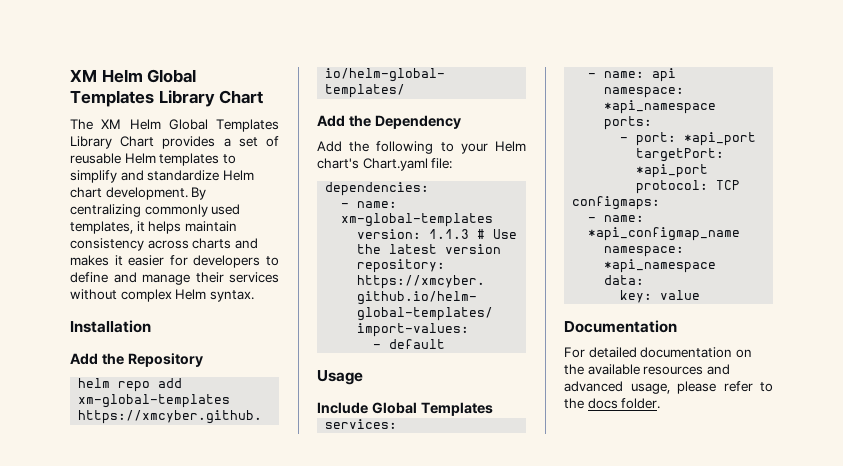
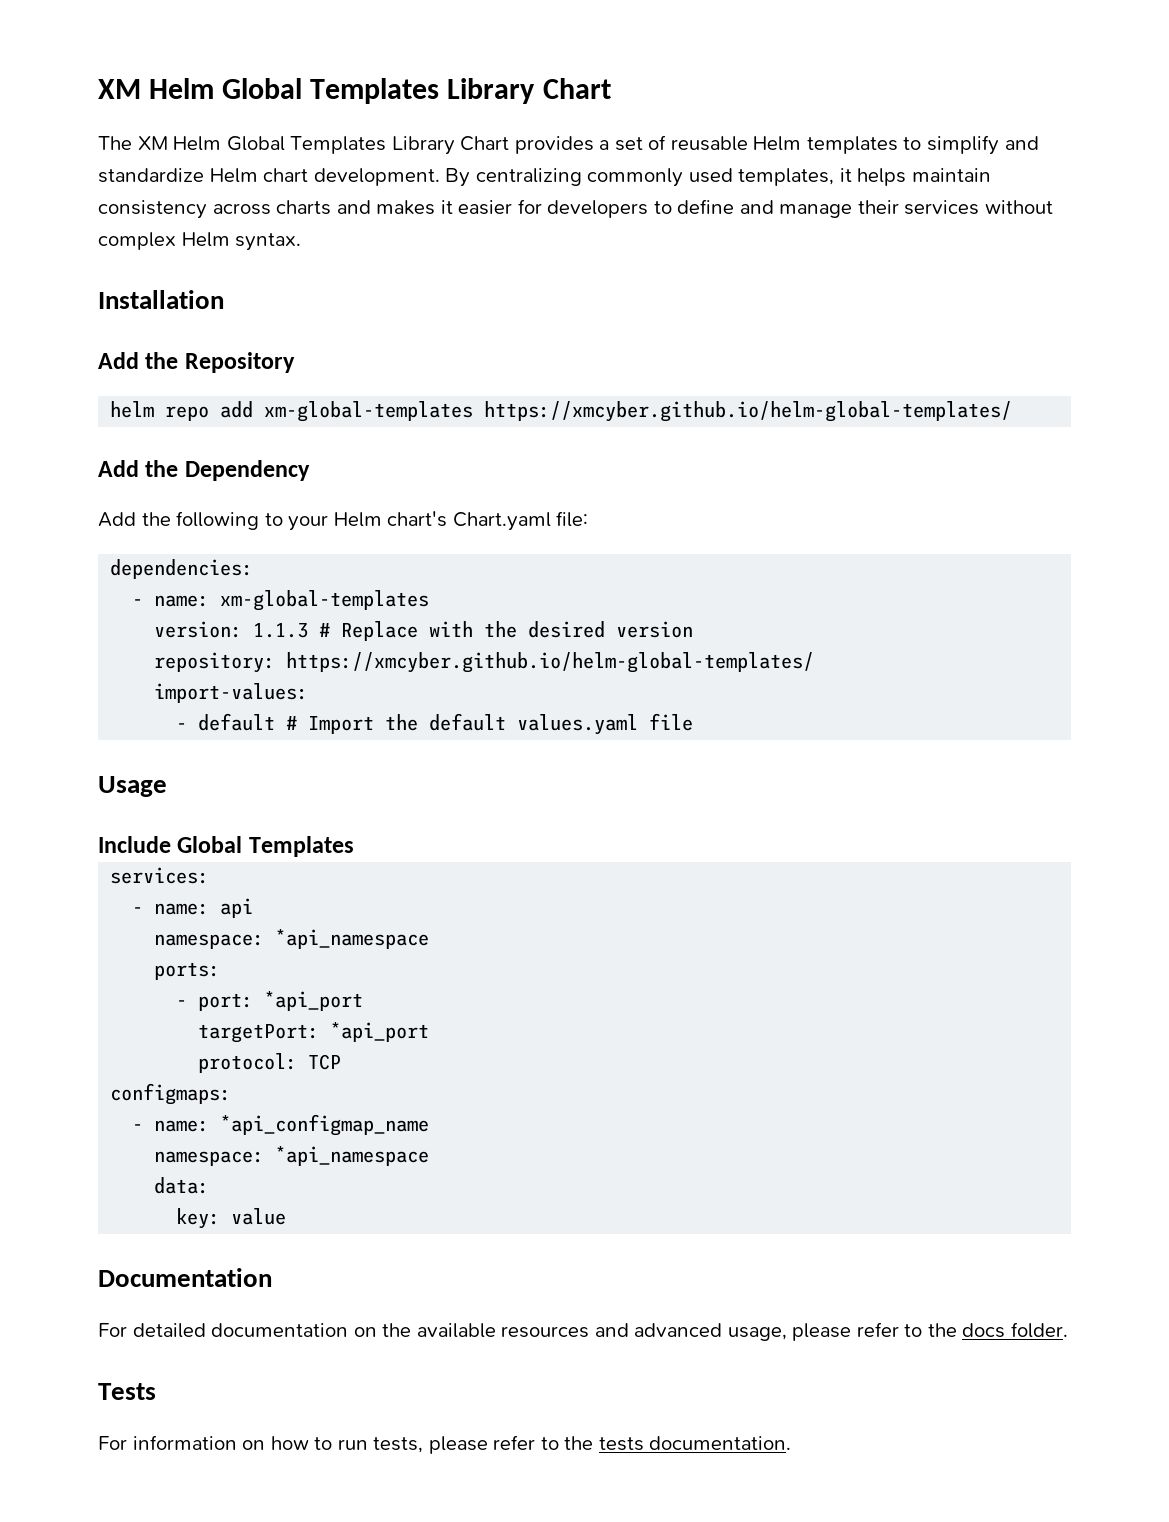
[493,229,518,239] [357,244,438,254] Use the latest -> [341,621,606,641] Replace with the desired
(446, 344) none -> [286,713,694,735] # Import the default values.yaml file
(661, 403) none -> [98,1383,156,1400] [98,1435,792,1454] // Tests // For information on how to run tests, please refer to the tests documentation.

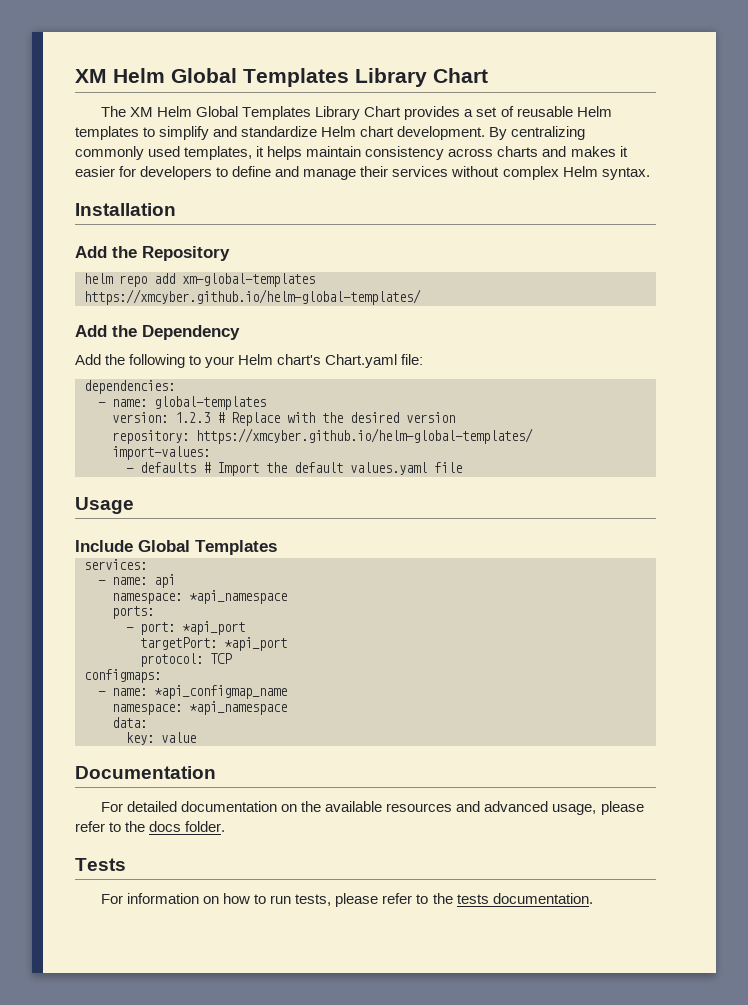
[220,590,430,611] xm-global-templates -> [154,396,266,410] global-templates
[253,623,309,638] 1.1.3 -> [175,412,210,423] 1.2.3
[198,713,276,731] default -> [140,462,196,473] defaults

